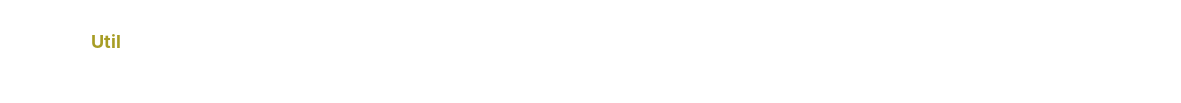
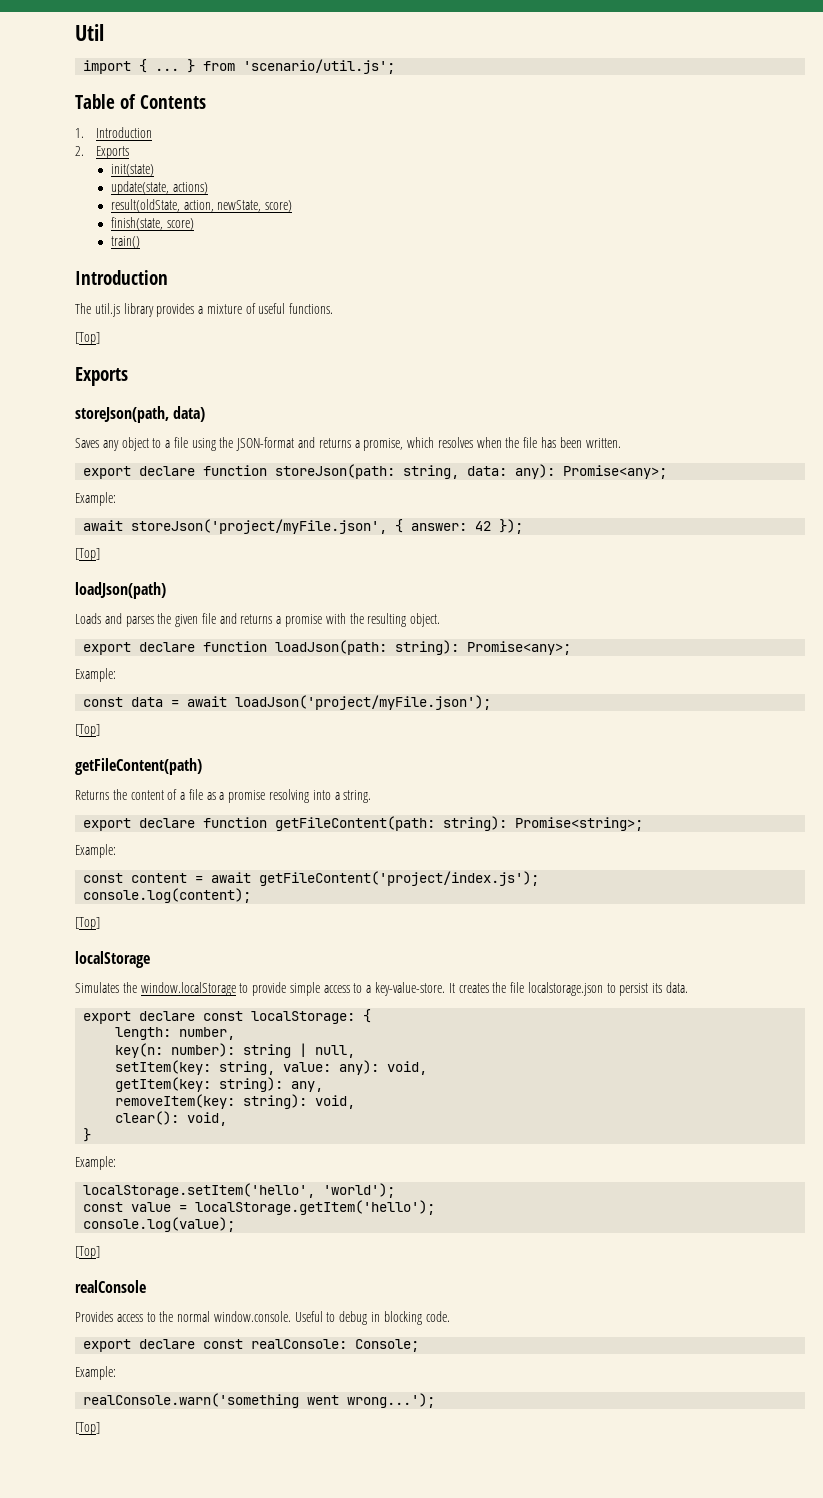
(121, 41) none -> [83,59,396,74] [75,94,207,109] [75,127,152,138] [75,146,129,159] [110,164,154,176] [110,181,208,195] [110,199,293,212] [110,217,194,230] [110,236,140,248] [75,270,168,285] [75,303,334,317] [75,332,100,345] [75,367,128,386] [75,406,206,423] [75,437,621,451] [83,464,668,479] [75,492,116,506] [83,519,524,534] [75,548,100,561] [75,582,166,599] [75,613,441,627] [83,640,572,655] [75,668,116,682] [83,695,492,710] [75,724,100,737] [75,758,202,775] [75,789,372,803] [83,816,644,831] [75,844,116,858] [83,871,540,886] [83,888,252,903] [75,917,100,930] [75,951,150,968] [75,982,689,996] [83,1009,372,1024] [115,1027,236,1040] [115,1043,356,1058] [115,1060,428,1075] [115,1077,324,1092] [115,1094,356,1109] [115,1111,228,1126] [83,1128,92,1142] [75,1156,116,1170] [83,1183,396,1198] [83,1200,436,1215] [83,1217,236,1232] [75,1246,100,1259] [75,1280,146,1293] [75,1311,450,1325] [83,1339,420,1352] [75,1366,116,1380] [83,1393,436,1408] [75,1422,100,1435] // import { ... } from 'scenario/util.js'; // Table of Contents // 1. Introduction // 2. Exports // init(state) // update(state, actions) // result(oldState, action, newState, score) // finish(state, score) // train() // Introduction // The util.js library provides a mixture of useful functions. // [Top] // Exports // storeJson(path, data) // Saves any object to a file using the JSON-format and returns a promise, which resolves when the file has been written. // export declare function storeJson(path: string, data: any): Promise<any>; // Example: // await storeJson('project/myFile.json', { answer: 42 }); // [Top] // loadJson(path) // Loads and parses the given file and returns a promise with the resulting object. // export declare function loadJson(path: string): Promise<any>; // Example: // const data = await loadJson('project/myFile.json'); // [Top] // getFileContent(path) // Returns the content of a file as a promise resolving into a string. // export declare function getFileContent(path: string): Promise<string>; // Example: // const content = await getFileContent('project/index.js'); // console.log(content); // [Top] // localStorage // Simulates the window.localStorage to provide simple access to a key-value-store. It creates the file localstorage.json to persist its data. // export declare const localStorage: { // length: number, // key(n: number): string | null, // setItem(key: string, value: any): void, // getItem(key: string): any, // removeItem(key: string): void, // clear(): void, // } // Example: // localStorage.setItem('hello', 'world'); // const value = localStorage.getItem('hello'); // console.log(value); // [Top] // realConsole // Provides access to the normal window.console. Useful to debug in blocking code. // export declare const realConsole: Console; // Example: // realConsole.warn('something went wrong...'); // [Top]

